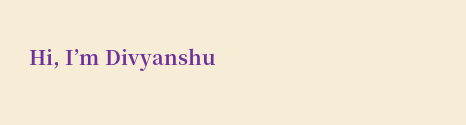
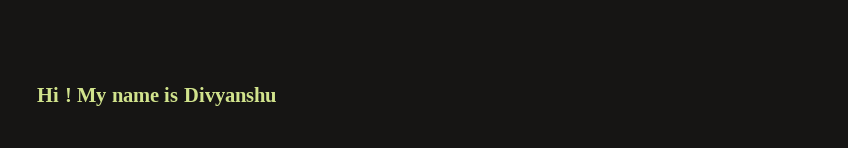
[29,48,100,69] Hi, I’m -> [37,87,179,106] Hi ! My name is

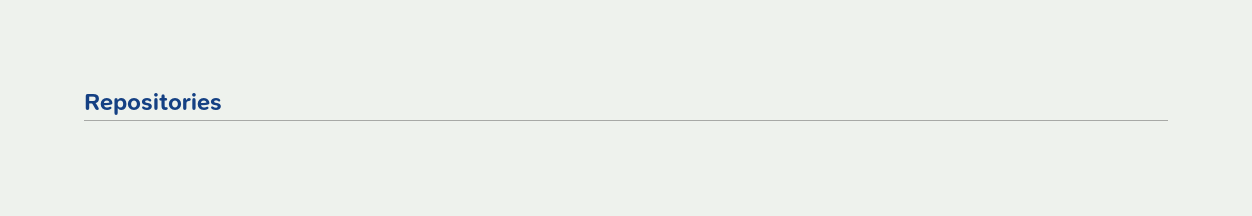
[37,87,276,106] Hi ! My name is Divyanshu -> [84,93,222,115] Repositories

